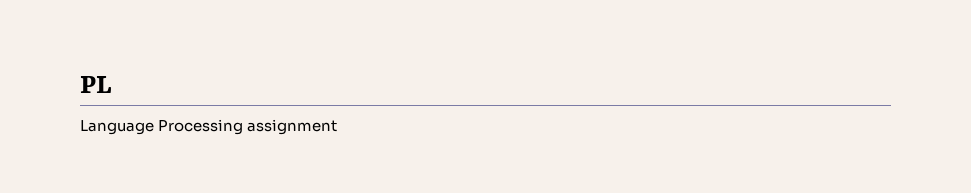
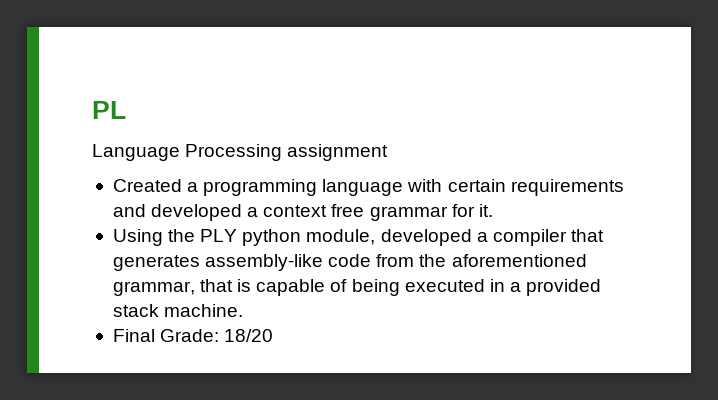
(338, 127) none -> [112,179,624,196] [112,204,493,221] [112,229,604,246] [112,254,587,271] [112,279,602,296] [112,304,244,317] [112,329,274,342] // Created a programming language with certain requirements and developed a context free grammar for it. // Using the PLY python module, developed a compiler that generates assembly-like code from the aforementioned grammar, that is capable of being executed in a provided stack machine. // Final Grade: 18/20

